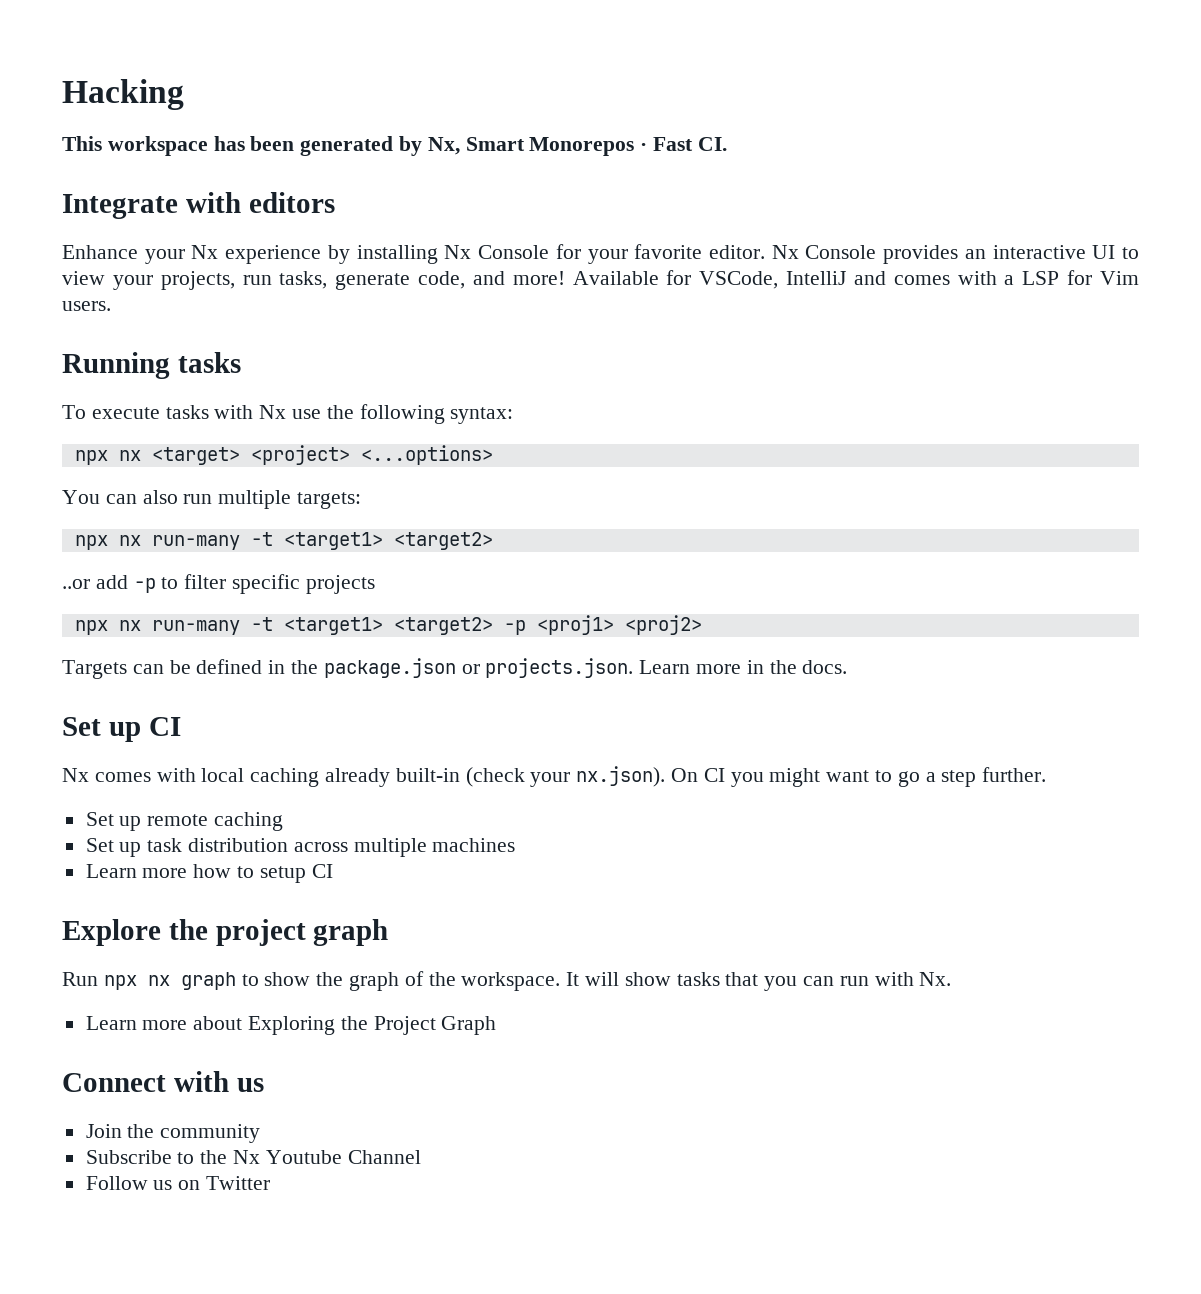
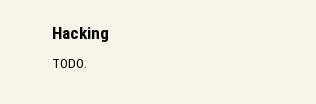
[62,136,727,156] [62,192,335,219] [62,244,1139,264] [62,270,1140,290] [62,301,111,311] [62,352,241,379] [62,404,514,424] [74,445,493,465] [62,490,362,509] [74,532,493,550] [62,574,375,594] [74,615,702,635] [62,658,848,679] [62,717,181,742] [62,766,1047,787] [85,812,284,831] [85,838,516,857] [85,864,333,883] [62,919,389,946] [62,971,952,991] [85,1016,497,1035] [62,1071,264,1092] [85,1124,261,1143] [85,1150,421,1164] [85,1176,271,1190] This workspace has been generated by Nx, Smart Monorepos · Fast CI. // Integrate with editors // Enhance your Nx experience by installing Nx Console for your favorite editor. Nx Console provides an interactive UI to view your projects, run tasks, generate code, and more! Available for VSCode, IntelliJ and comes with a LSP for Vim users. // Running tasks // To execute tasks with Nx use the following syntax: // npx nx <target> <project> <...options> // You can also run multiple targets: // npx nx run-many -t <target1> <target2> // ..or add -p to filter specific projects // npx nx run-many -t <target1> <target2> -p <proj1> <proj2> // Targets can be defined in the package.json or projects.json. Learn more in the docs. // Set up CI // Nx comes with local caching already built-in (check your nx.json). On CI you might want to go a step further. // Set up remote caching // Set up task distribution across multiple machines // Learn more how to setup CI // Explore the project graph // Run npx nx graph to show the graph of the workspace. It will show tasks that you can run with Nx. // Learn more about Exploring the Project Graph // Connect with us // Join the community // Subscribe to the Nx Youtube Channel // Follow us on Twitter -> [52,59,87,68] TODO.

